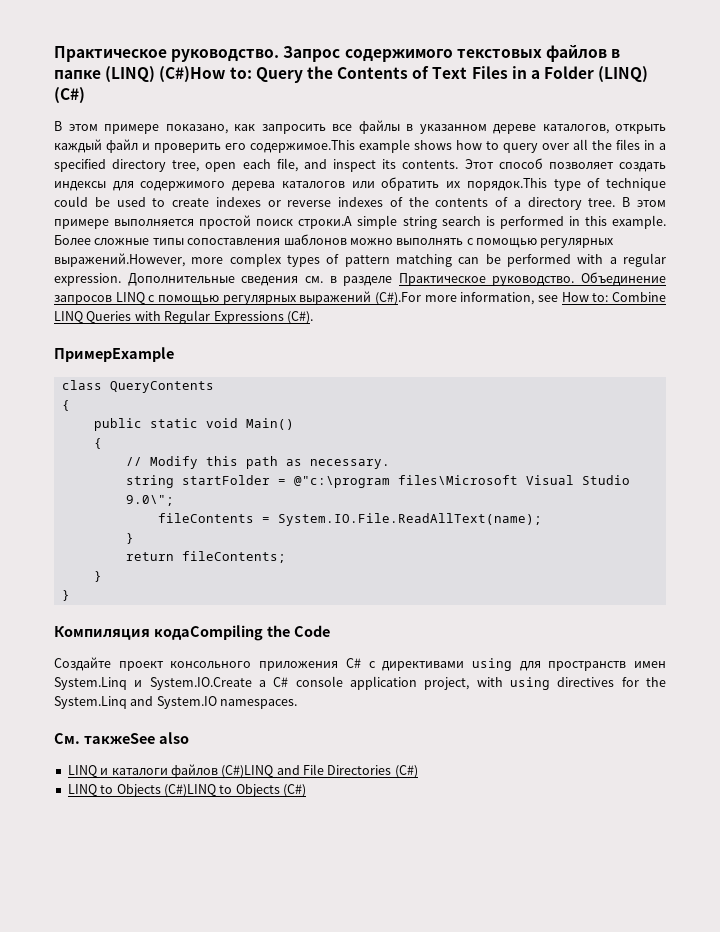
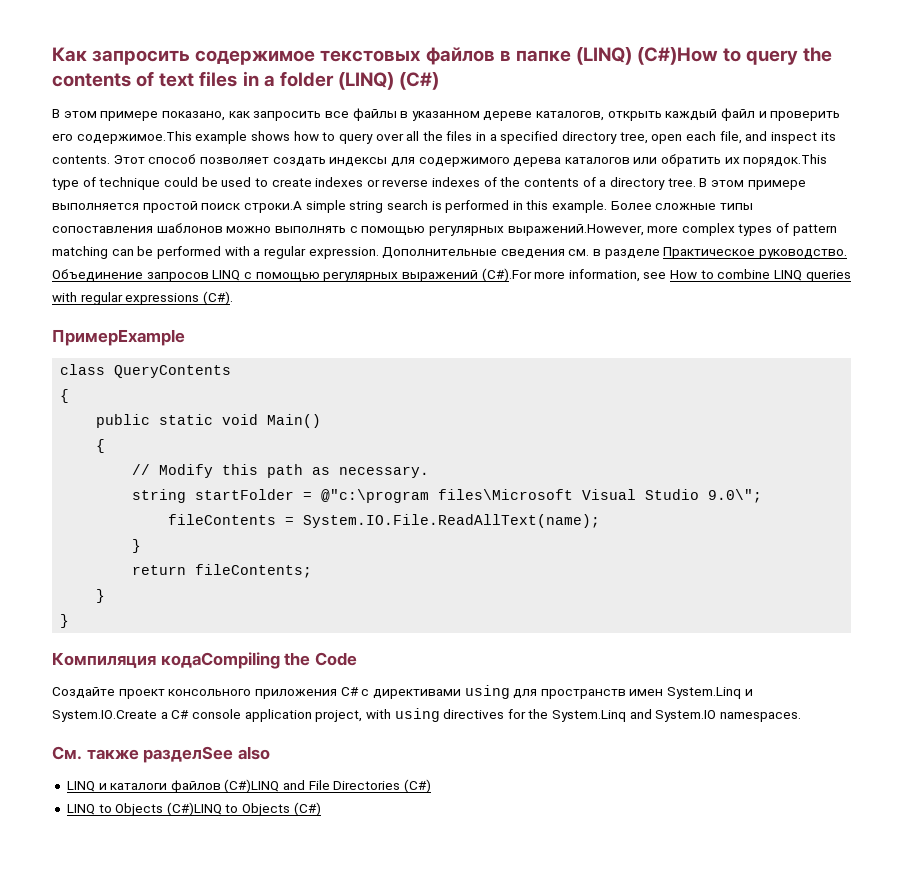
[54,46,453,62] Практическое руководство. Запрос содержимого -> [52,47,316,65] Как запросить содержимое
[229,66,595,83] to: Query the Contents of Text Files in a Folder -> [723,47,833,65] [52,71,334,87] to query the contents of text files in a folder
[592,292,666,302] [54,310,284,324] to: Combine LINQ Queries with Regular Expressions -> [700,269,851,282] [52,292,200,305] to combine LINQ queries with regular expressions
[83,733,155,744] такжеSee -> [86,746,234,763] также разделSee

